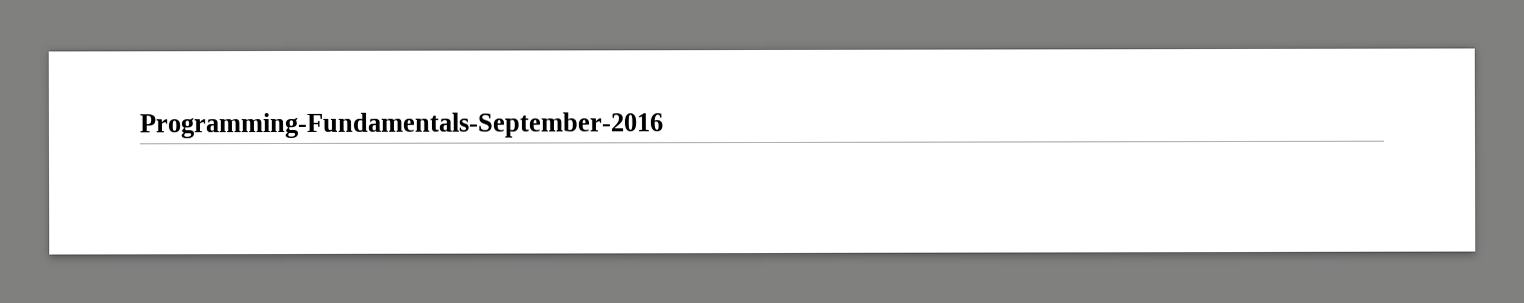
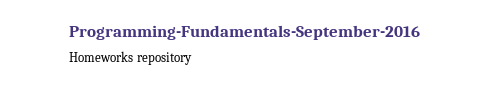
(663, 125) none -> [69,51,192,65] // Homeworks repository

